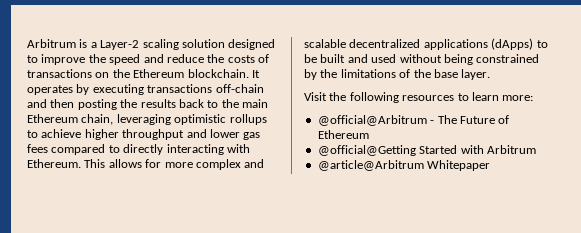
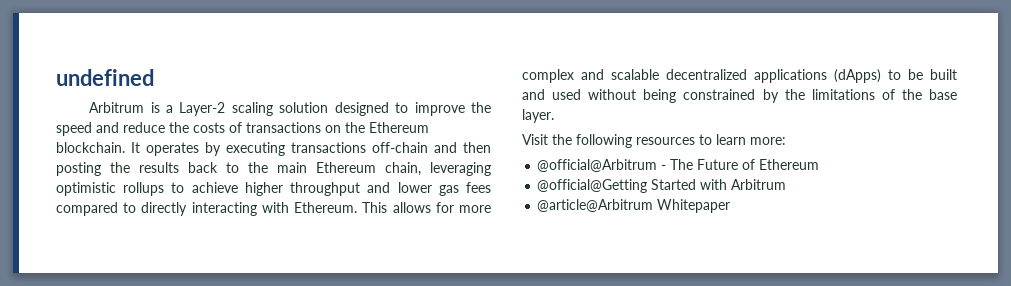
(27, 43) none -> [56,69,154,86] undefined //

